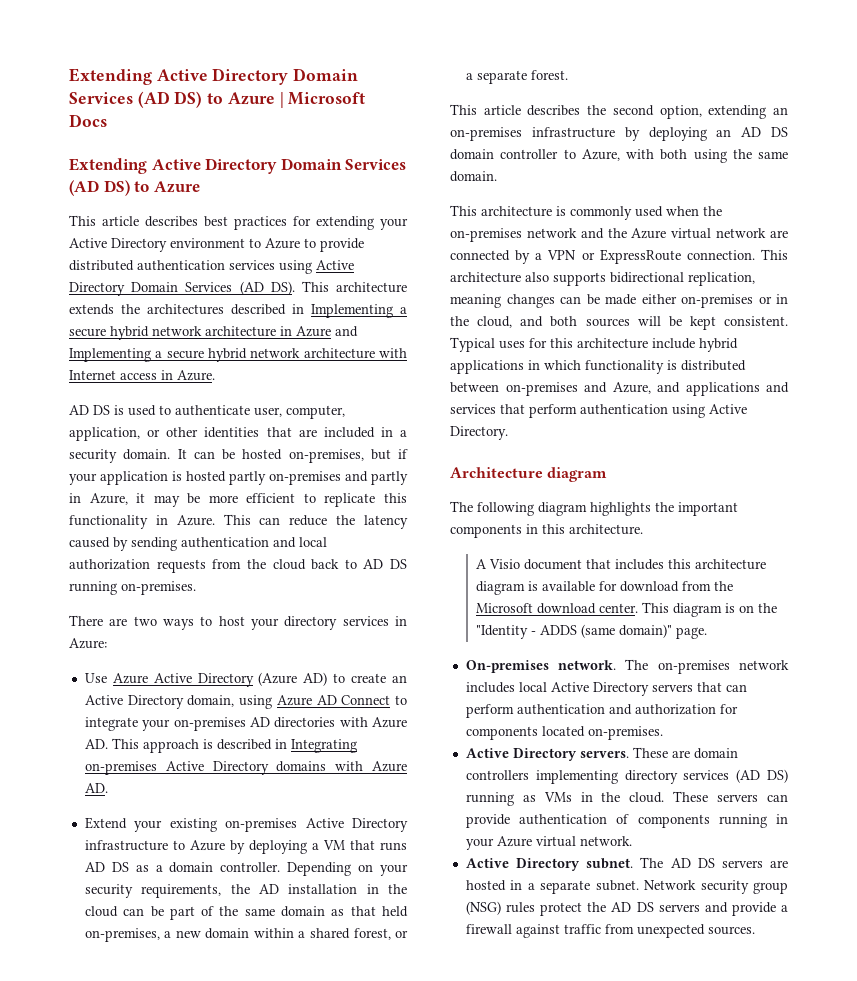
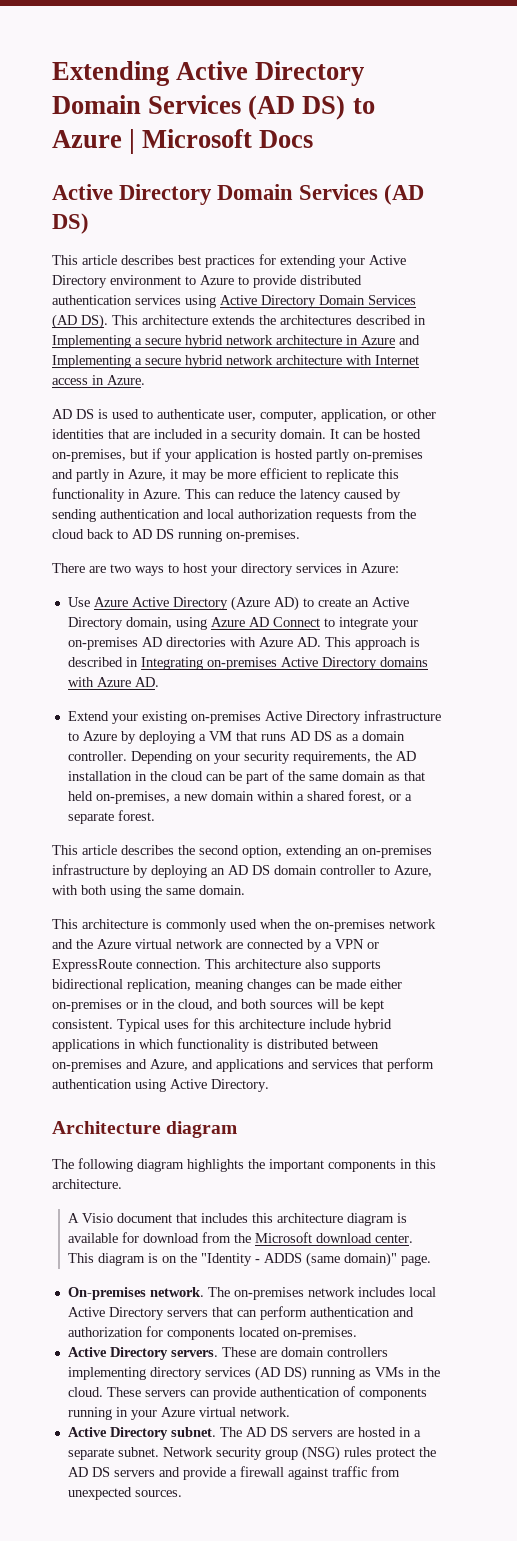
[69,158,407,174] [69,180,200,196] Extending Active Directory Domain Services (AD DS) to Azure -> [52,184,425,205] [52,213,89,234] Active Directory Domain Services (AD DS)

